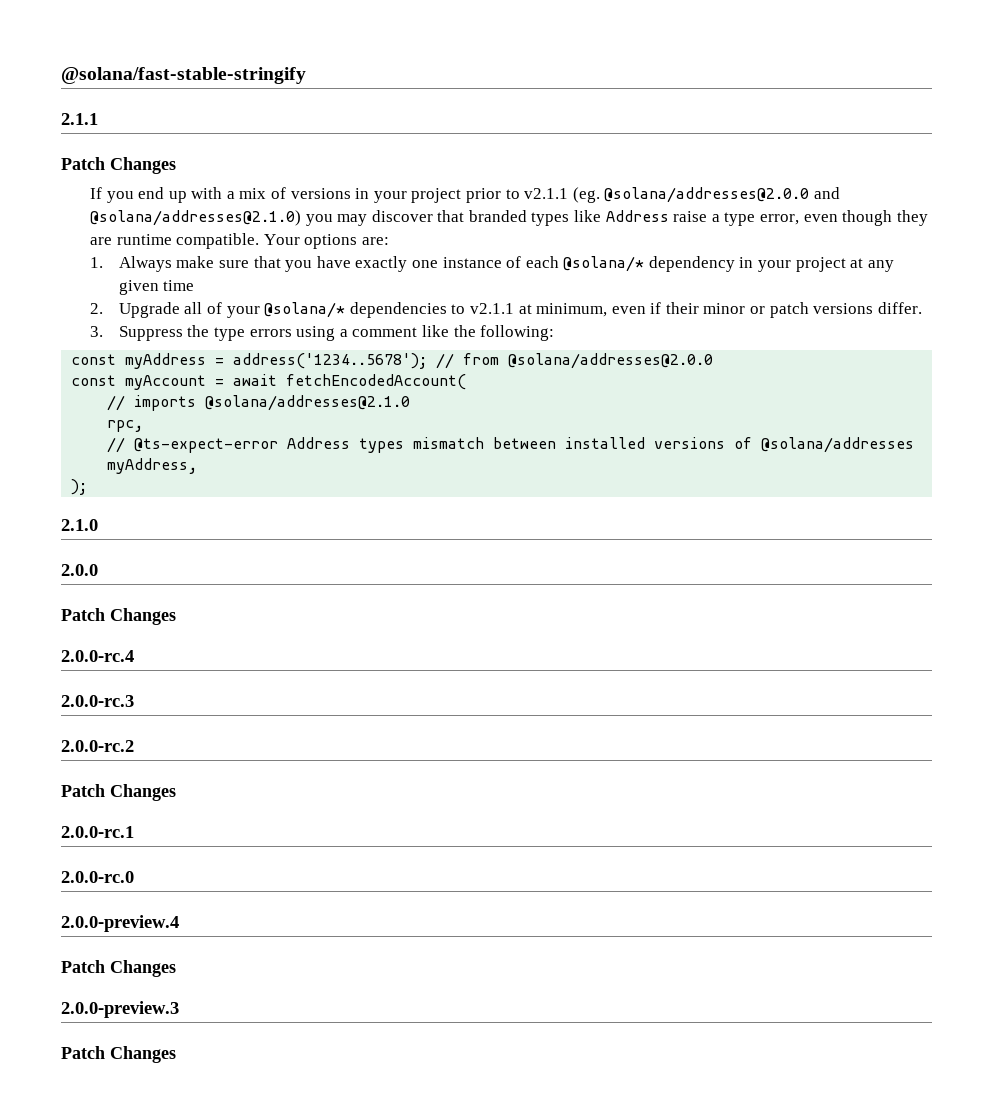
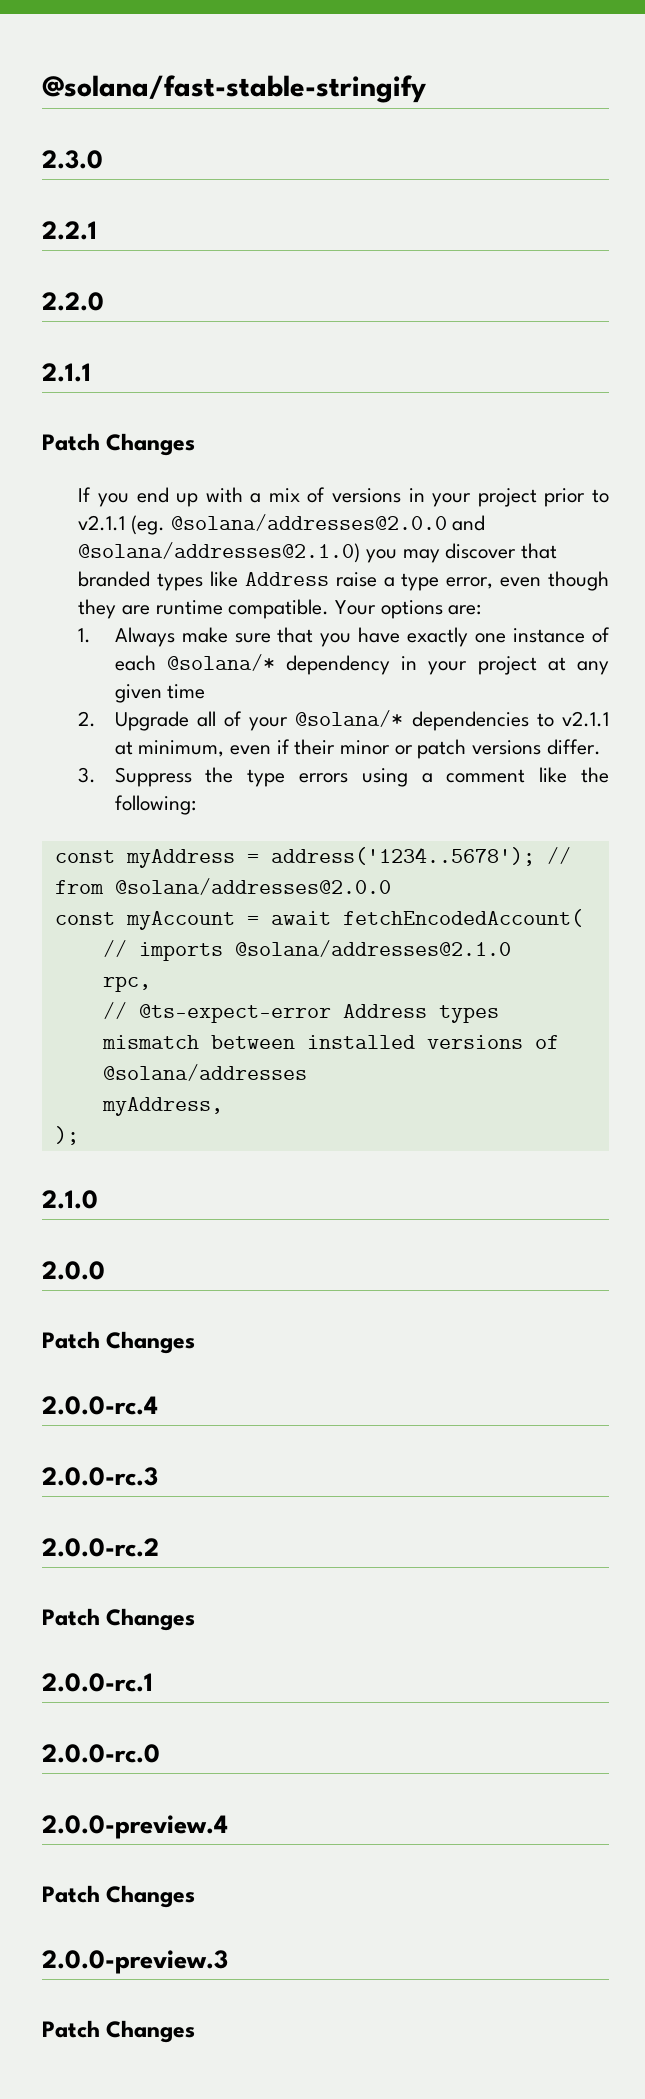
(306, 75) none -> [42,150,103,169] [42,221,97,240] [42,292,104,311] // 2.3.0 // 2.2.1 // 2.2.0

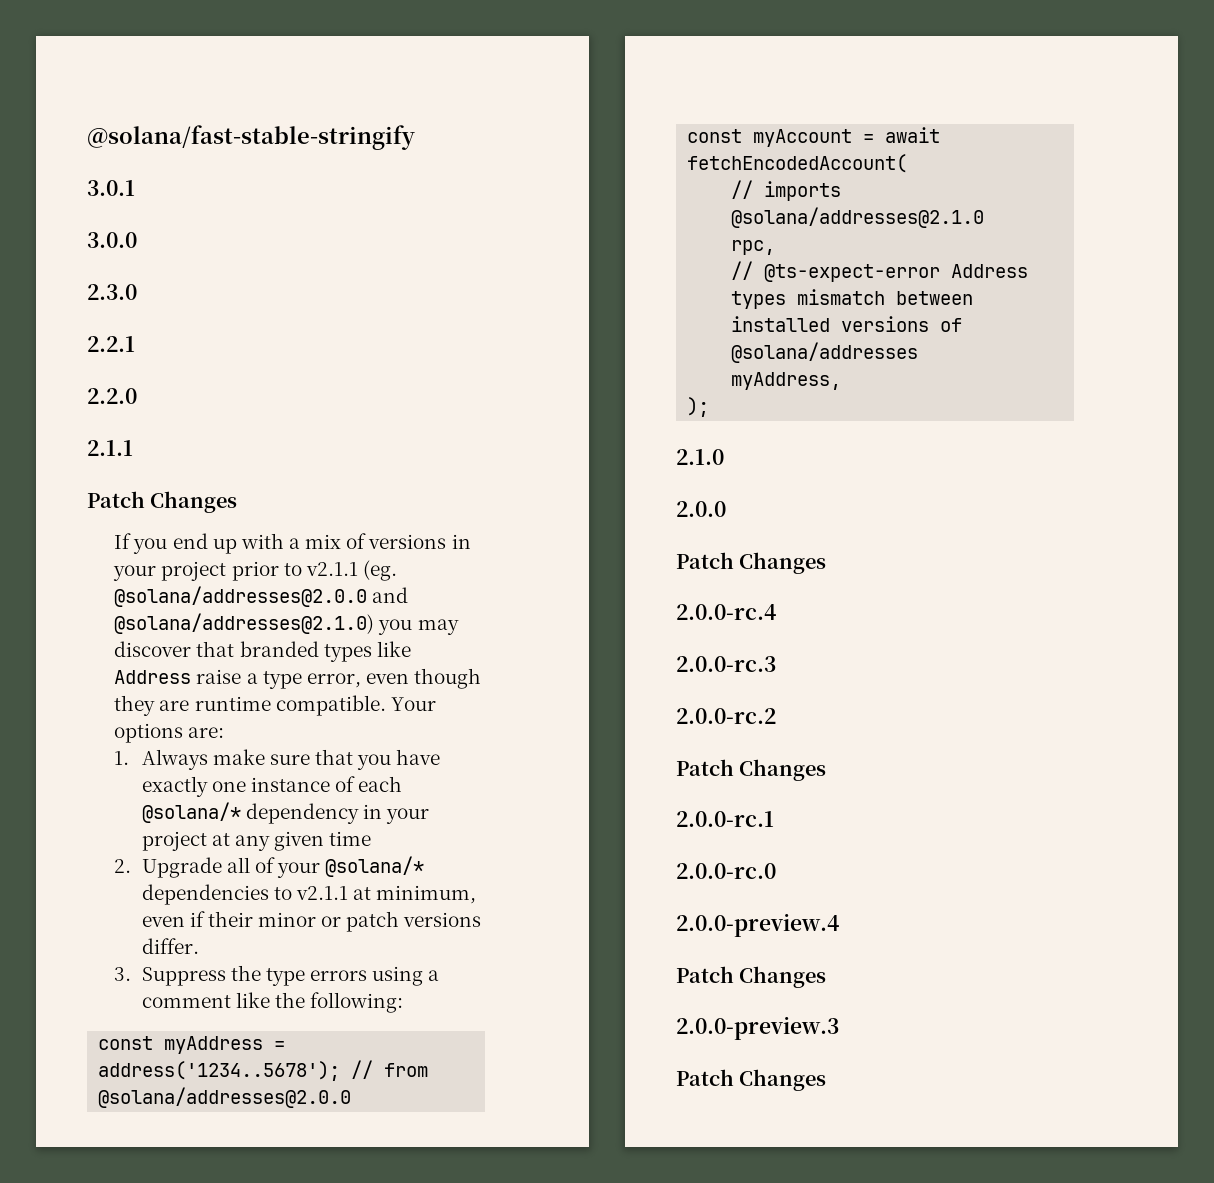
(426, 89) none -> [87,180,135,196] [87,232,137,248] // 3.0.1 // 3.0.0

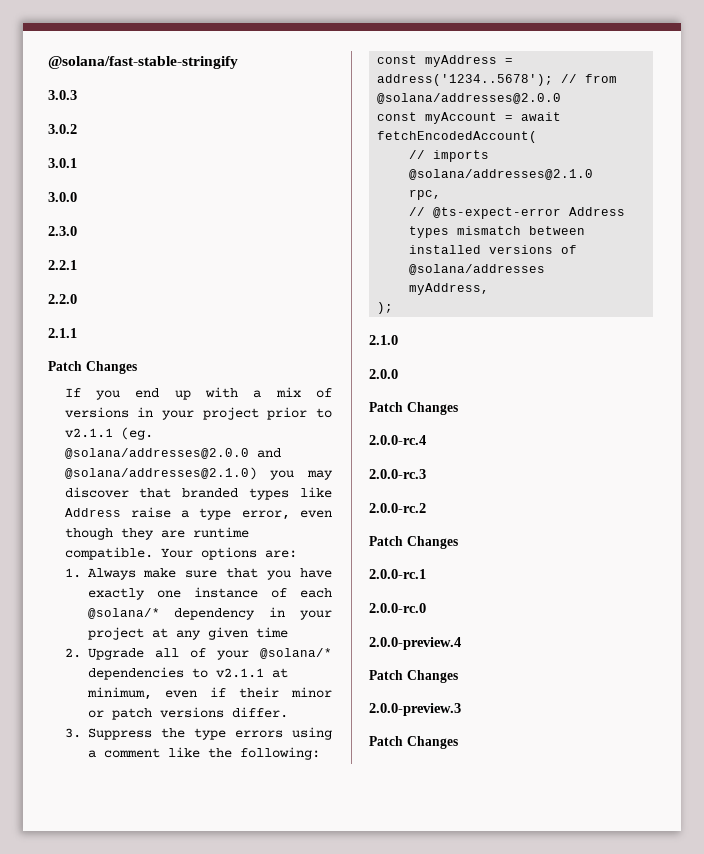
(415, 137) none -> [48,90,77,100] [48,124,77,134] // 3.0.3 // 3.0.2

